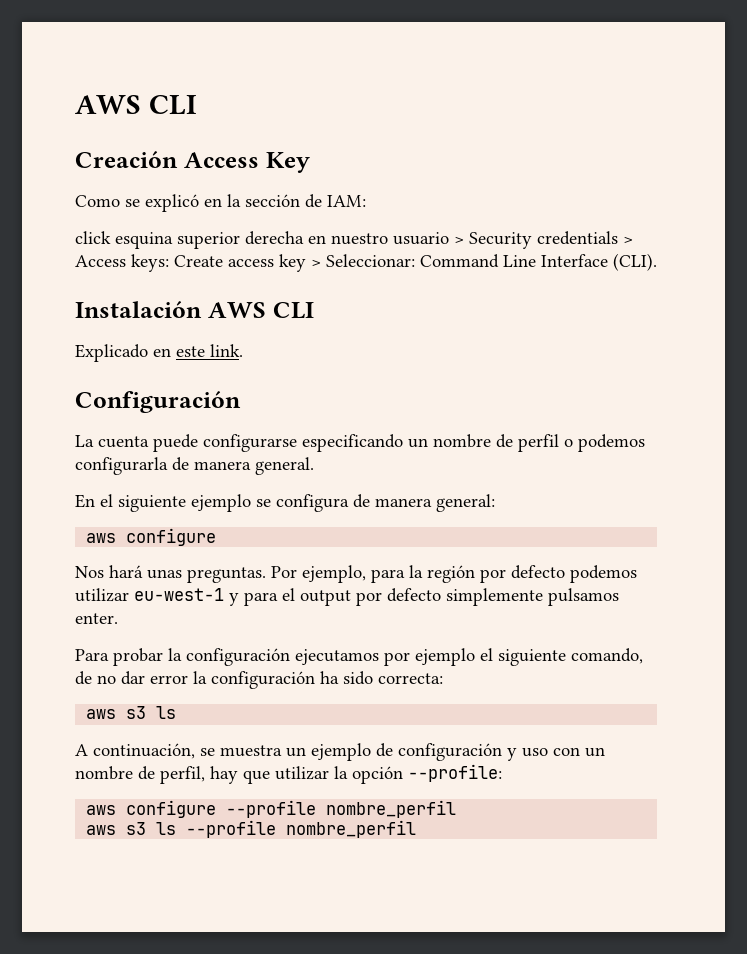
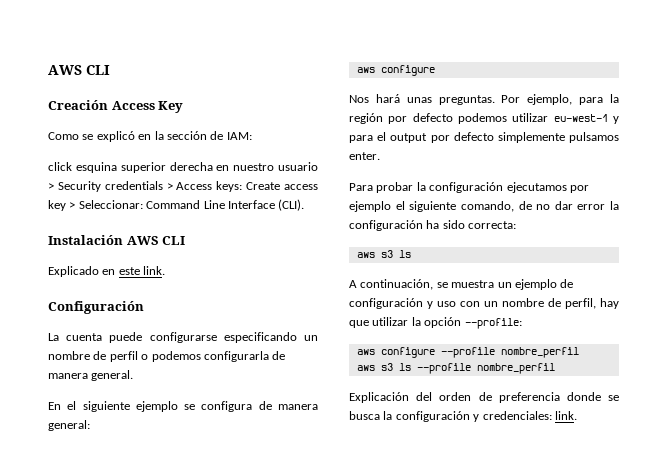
(417, 829) none -> [349,392,619,403] [349,411,577,422] // Explicación del orden de preferencia donde se busca la configuración y credenciales: link.

